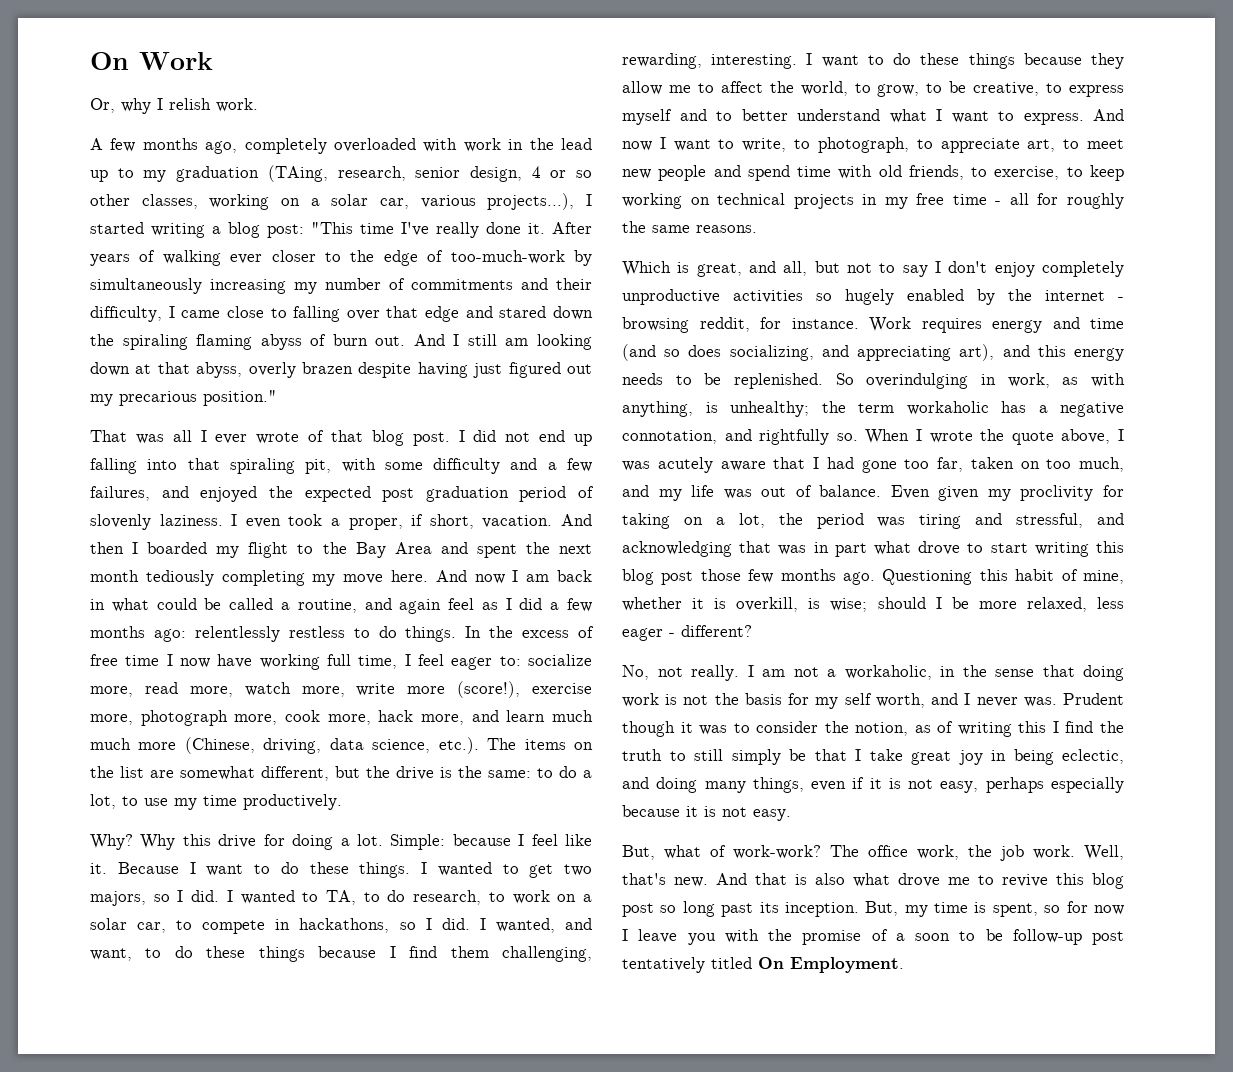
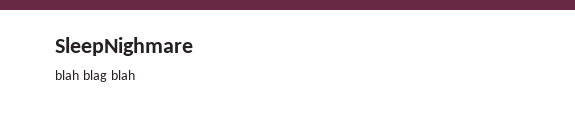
[90,52,213,70] [90,98,258,114] [90,138,592,154] [90,165,592,182] [90,193,592,210] [90,222,592,238] [90,250,592,266] [90,278,592,294] [90,306,593,322] [90,334,592,350] [90,362,592,378] [90,390,277,406] [90,430,592,446] [90,458,592,474] [90,486,594,502] [90,514,592,530] [90,542,592,558] [90,570,593,586] [90,598,592,614] [90,626,594,642] [90,654,592,670] [90,681,592,698] [90,710,593,726] [90,737,594,754] [90,766,592,781] [90,794,342,810] [90,834,593,850] [90,862,592,878] [90,890,592,906] [90,918,592,934] [90,946,592,962] [622,53,1124,69] [622,81,1124,97] [622,109,1124,125] [622,137,1124,153] [622,165,1124,181] [622,193,1124,209] [622,221,757,233] [622,261,1124,277] [622,289,1124,305] [622,317,1124,333] [622,344,1124,361] [622,373,1125,389] [622,401,1124,417] [622,429,1124,445] [622,457,1124,473] [622,485,1124,501] [622,513,1124,529] [622,541,1124,557] [622,569,1124,585] [622,597,1124,612] [622,625,752,641] [622,665,1124,681] [622,693,1124,709] [622,721,1124,737] [622,749,1124,765] [622,777,1124,793] [622,805,791,821] [622,845,1124,861] [622,873,1124,889] [622,901,1124,917] [622,929,1124,945] [622,957,904,973] On Work // Or, why I relish work. // A few months ago, completely overloaded with work in the lead up to my graduation (TAing, research, senior design, 4 or so other classes, working on a solar car, various projects...), I started writing a blog post: "This time I've really done it. After years of walking ever closer to the edge of too-much-work by simultaneously increasing my number of commitments and their difficulty, I came close to falling over that edge and stared down the spiraling flaming abyss of burn out. And I still am looking down at that abyss, overly brazen despite having just figured out my precarious position." // That was all I ever wrote of that blog post. I did not end up falling into that spiraling pit, with some difficulty and a few failures, and enjoyed the expected post graduation period of slovenly laziness. I even took a proper, if short, vacation. And then I boarded my flight to the Bay Area and spent the next month tediously completing my move here. And now I am back in what could be called a routine, and again feel as I did a few months ago: relentlessly restless to do things. In the excess of free time I now have working full time, I feel eager to: socialize more, read more, watch more, write more (score!), exercise more, photograph more, cook more, hack more, and learn much much more (Chinese, driving, data science, etc.). The items on the list are somewhat different, but the drive is the same: to do a lot, to use my time productively. // Why? Why this drive for doing a lot. Simple: because I feel like it. Because I want to do these things. I wanted to get two majors, so I did. I wanted to TA, to do research, to work on a solar car, to compete in hackathons, so I did. I wanted, and want, to do these things because I find them challenging, rewarding, interesting. I want to do these things because they allow me to affect the world, to grow, to be creative, to express myself and to better understand what I want to express. And now I want to write, to photograph, to appreciate art, to meet new people and spend time with old friends, to exercise, to keep working on technical projects in my free time - all for roughly the same reasons. // Which is great, and all, but not to say I don't enjoy completely unproductive activities so hugely enabled by the internet - browsing reddit, for instance. Work requires energy and time (and so does socializing, and appreciating art), and this energy needs to be replenished. So overindulging in work, as with anything, is unhealthy; the term workaholic has a negative connotation, and rightfully so. When I wrote the quote above, I was acutely aware that I had gone too far, taken on too much, and my life was out of balance. Even given my proclivity for taking on a lot, the period was tiring and stressful, and acknowledging that was in part what drove to start writing this blog post those few months ago. Questioning this habit of mine, whether it is overkill, is wise; should I be more relaxed, less eager - different? // No, not really. I am not a workaholic, in the sense that doing work is not the basis for my self worth, and I never was. Prudent though it was to consider the notion, as of writing this I find the truth to still simply be that I take great joy in being eclectic, and doing many things, even if it is not easy, perhaps especially because it is not easy. // But, what of work-work? The office work, the job work. Well, that's new. And that is also what drove me to revive this blog post so long past its inception. But, my time is spent, so for now I leave you with the promise of a soon to be follow-up post tentatively titled On Employment. -> [55,37,193,56] [55,70,135,82] SleepNighmare // blah blag blah

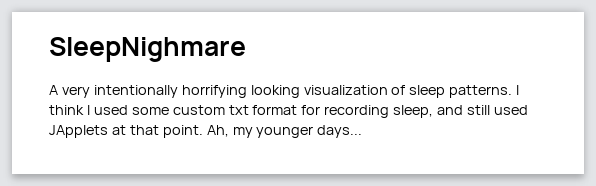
[55,70,135,82] blah blag blah -> [49,85,520,98] [49,105,528,118] [49,125,363,138] A very intentionally horrifying looking visualization of sleep patterns. I think I used some custom txt format for recording sleep, and still used JApplets at that point. Ah, my younger days...

